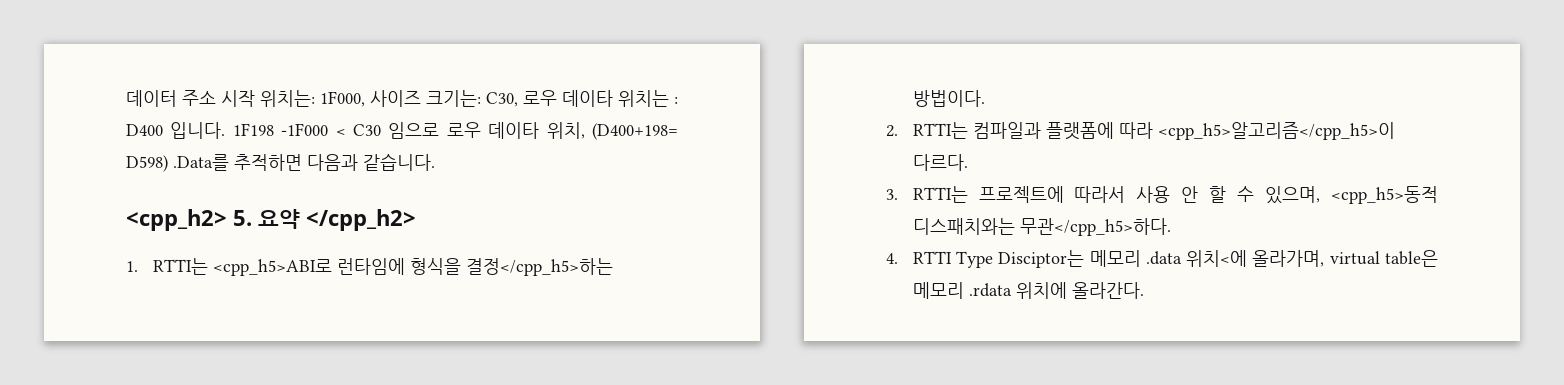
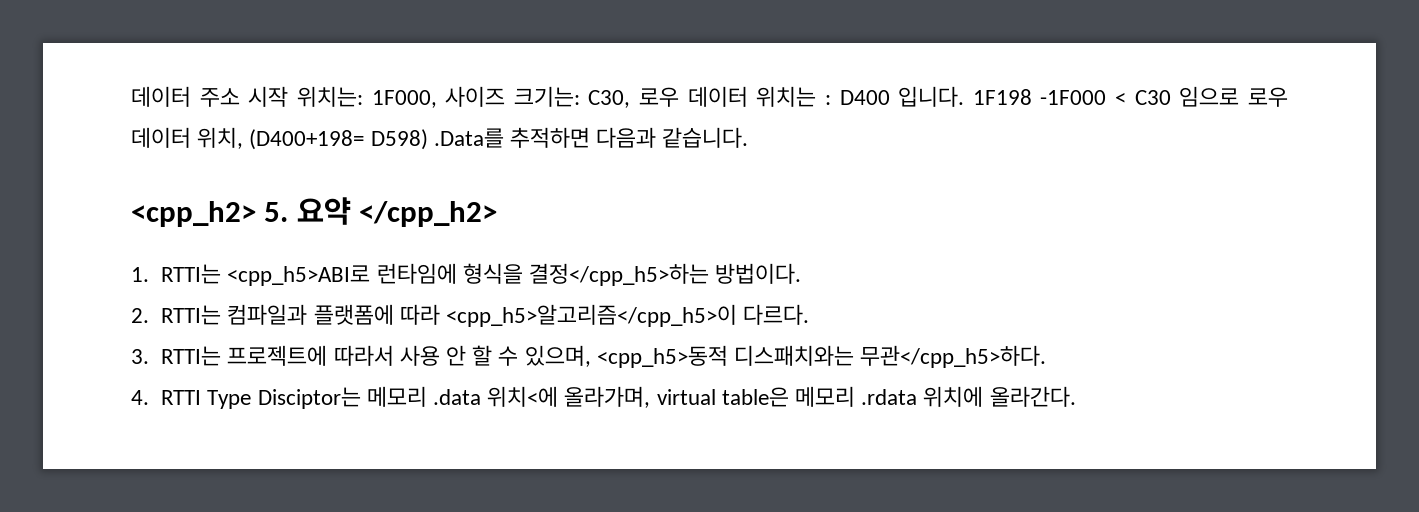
[562,90,613,107] 데이타 -> [687,86,748,107] 데이터
[488,122,540,139] 데이타 -> [131,127,191,148] 데이터

